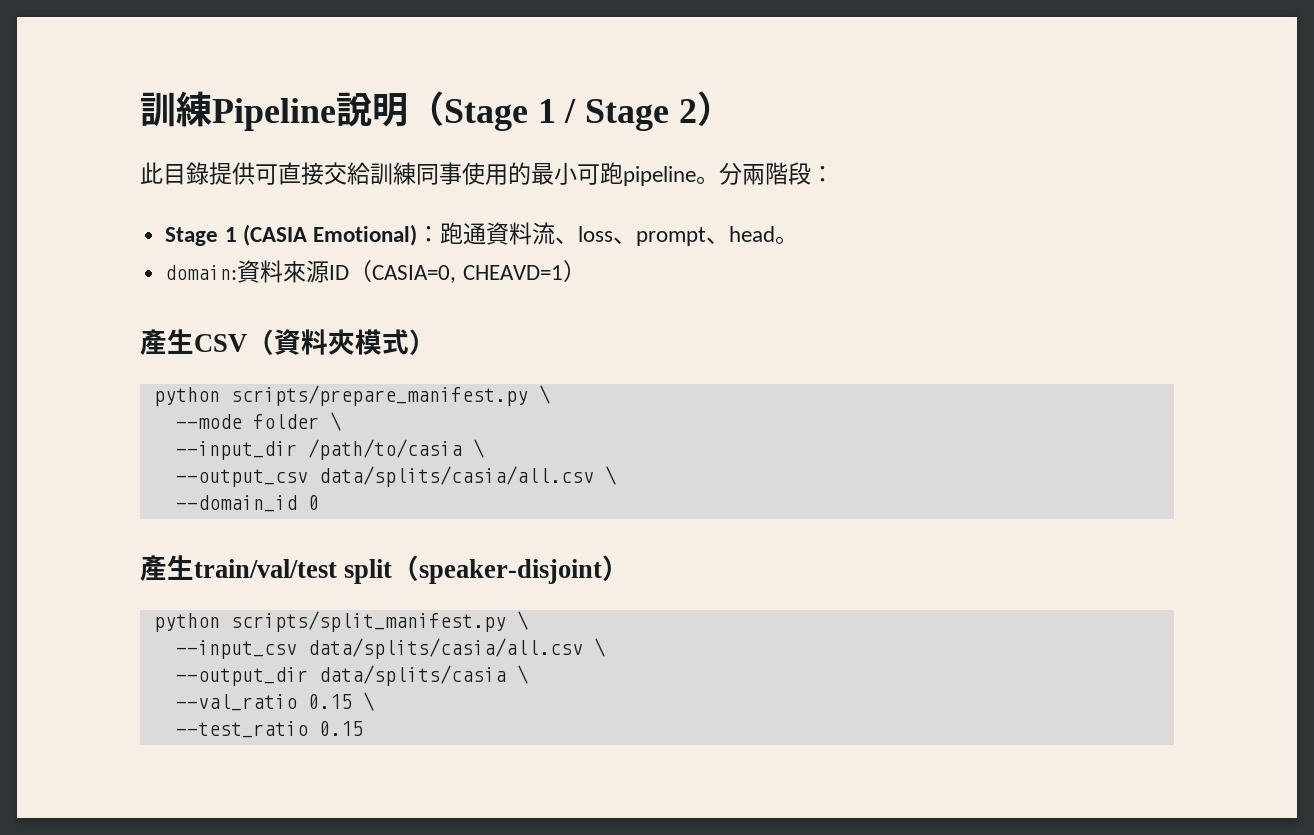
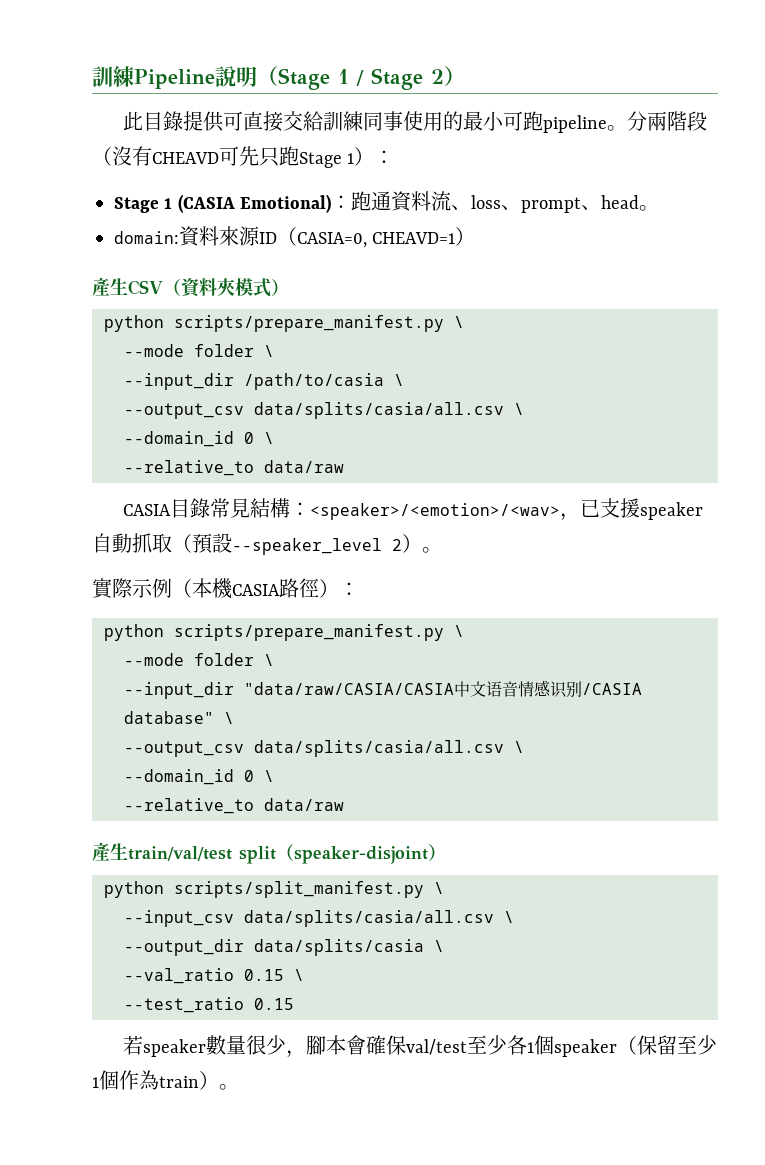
(811, 173) none -> [92,146,375,168] （沒有CHEAVD可先只跑Stage 1）
(319, 502) none -> [264,432,274,444] [124,460,344,476] [122,498,703,521] [92,533,442,555] [92,578,359,599] [104,624,464,641] [124,653,274,666] [124,680,642,699] [124,711,234,724] [124,740,524,757] [124,769,274,785] [124,798,344,814] \ // --relative_to data/raw // CASIA目錄常見結構：<speaker>/<emotion>/<wav>，已支援speaker自動抓取（預設--speaker_level 2）。 // 實際示例（本機CASIA路徑）： // python scripts/prepare_manifest.py \ // --mode folder \ // --input_dir "data/raw/CASIA/CASIA中文语音情感识别/CASIA database" \ // --output_csv data/splits/casia/all.csv \ // --domain_id 0 \ // --relative_to data/raw
(363, 728) none -> [122,1035,717,1058] [92,1070,239,1090] // 若speaker數量很少，腳本會確保val/test至少各1個speaker（保留至少1個作為train）。

